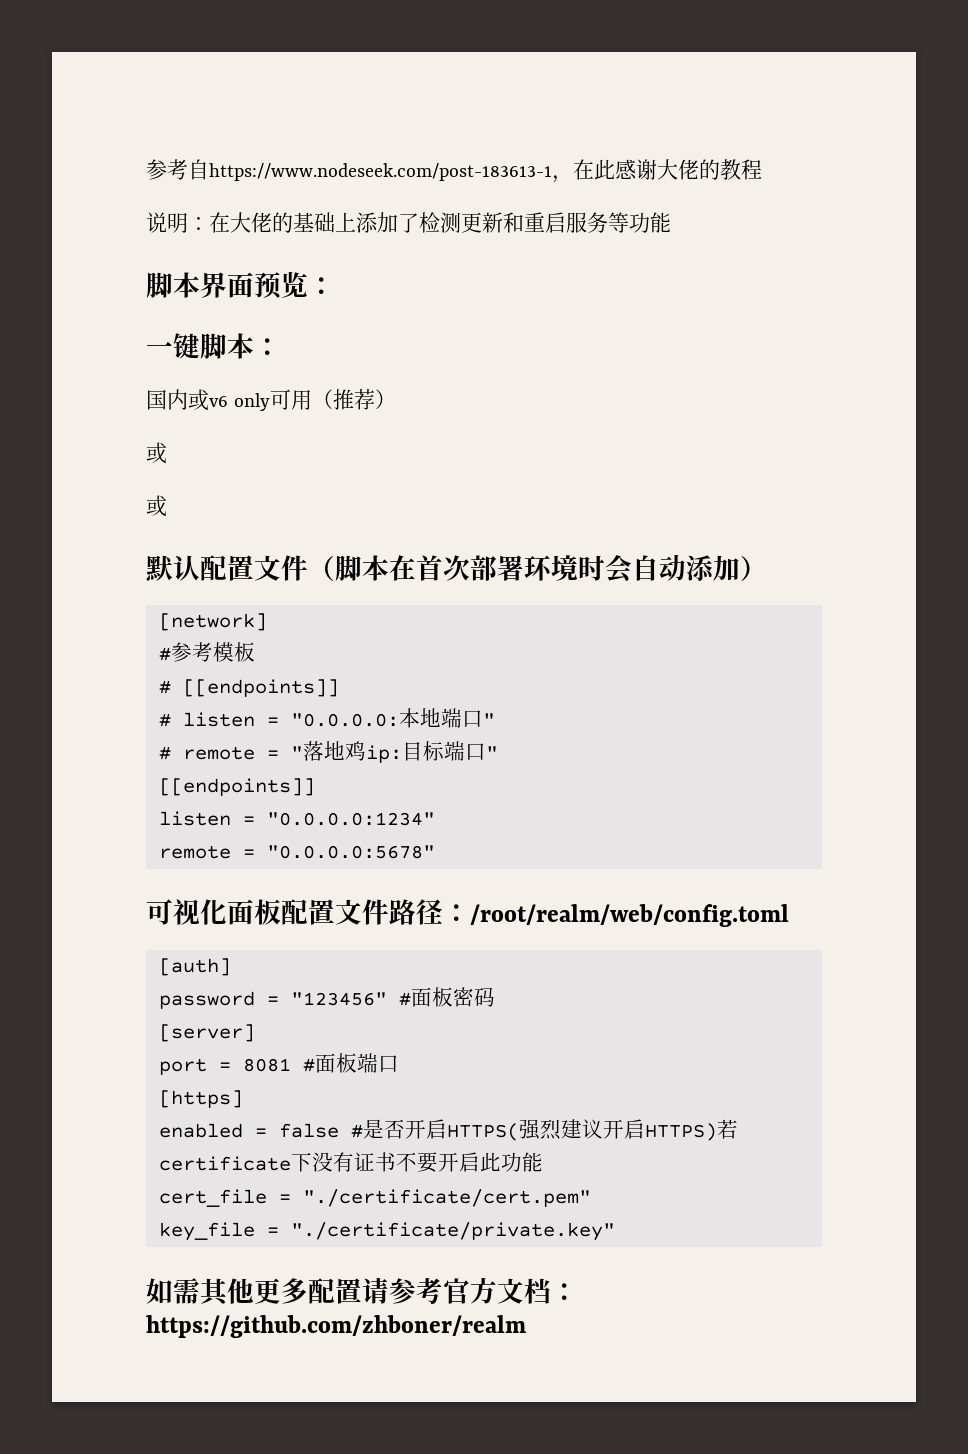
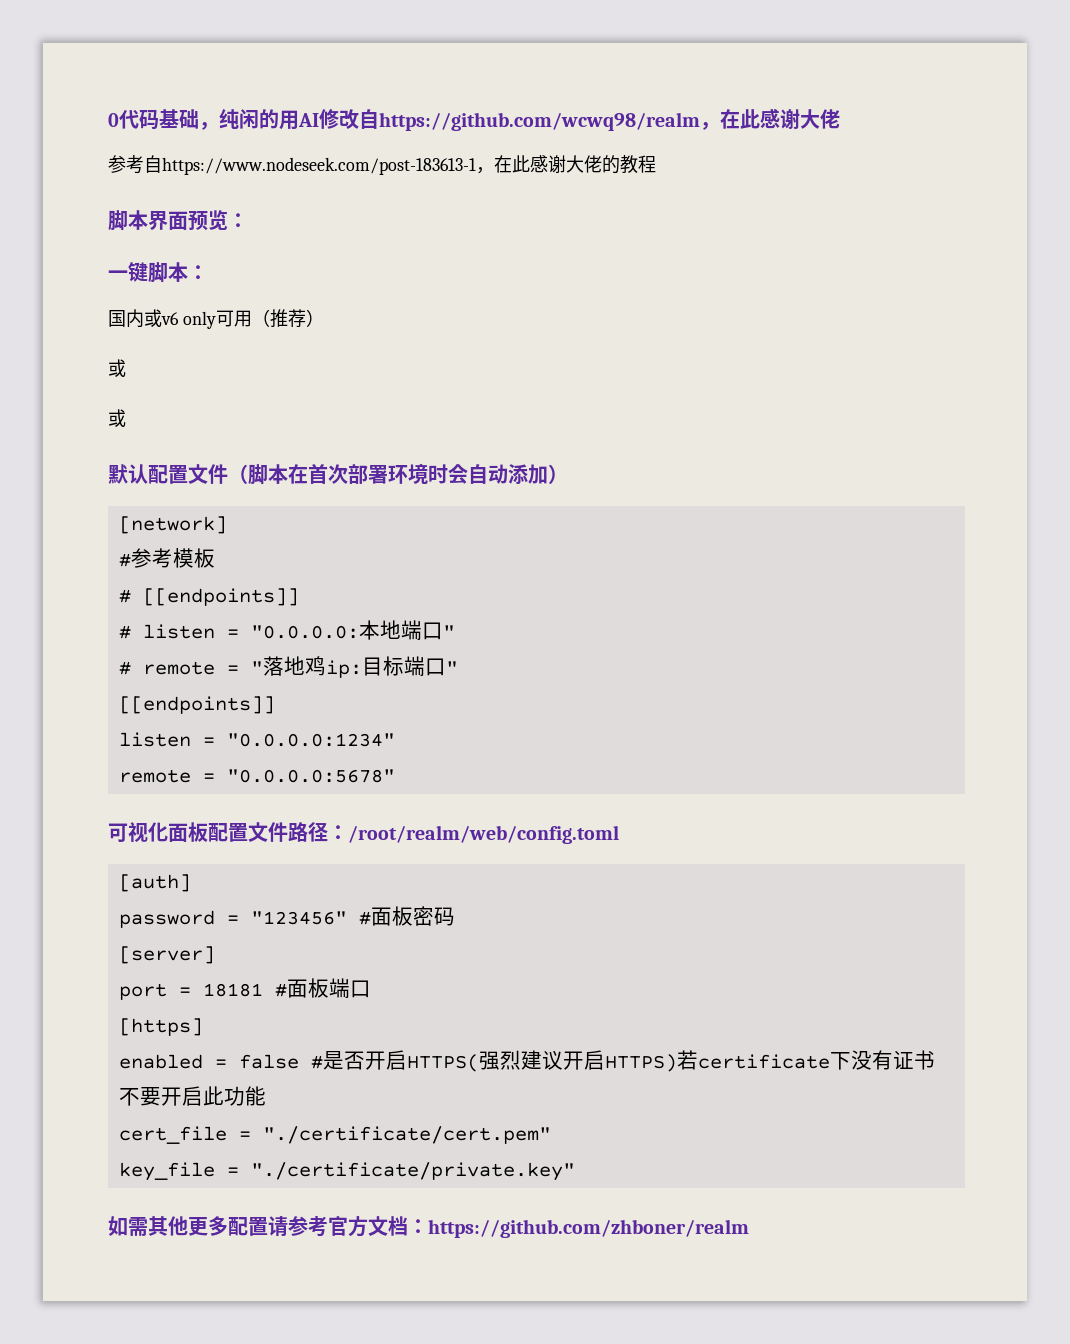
(146, 169) none -> [108,108,840,131] 0代码基础，纯闲的用AI修改自https://github.com/wcwq98/realm，在此感谢大佬 //
[146,212,671,233] // 说明：在大佬的基础上添加了检测更新和重启服务等功能 -> (656, 164) none
[242,1058,291,1072] 8081 -> [202,983,263,997] 18181

